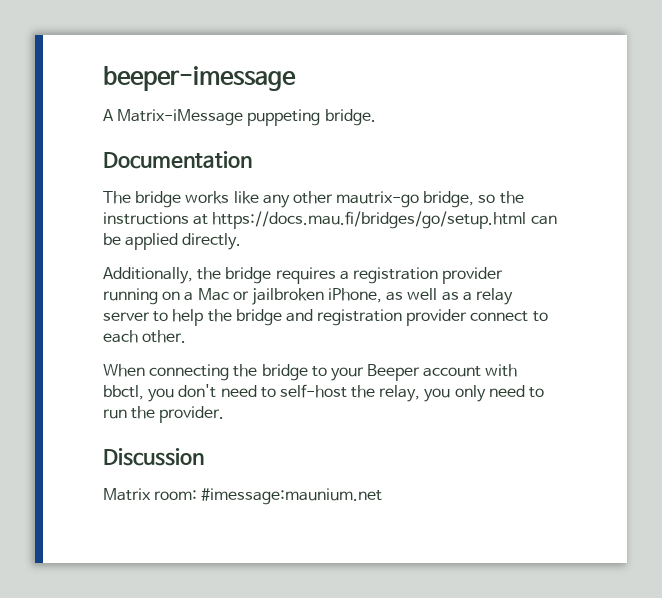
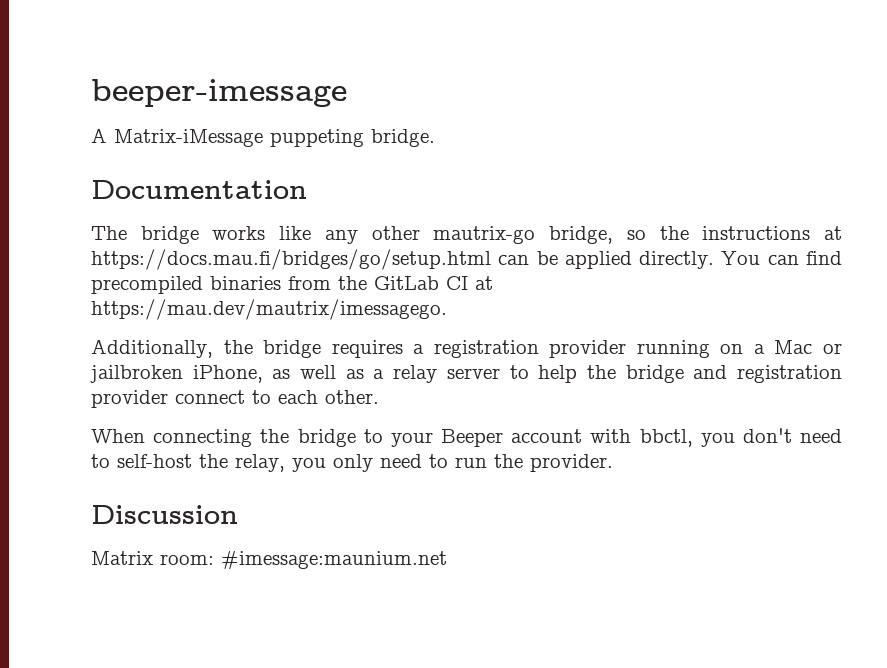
(242, 241) none -> [721,251,843,265] [91,276,493,294] [91,299,447,320] You can find precompiled binaries from the GitLab CI at https://mau.dev/mautrix/imessagego.

